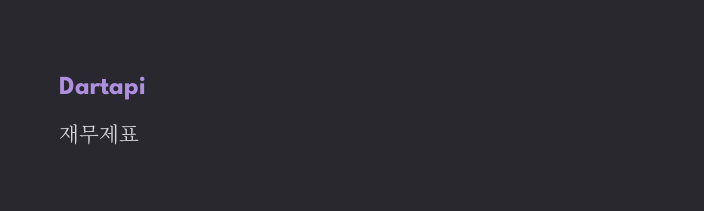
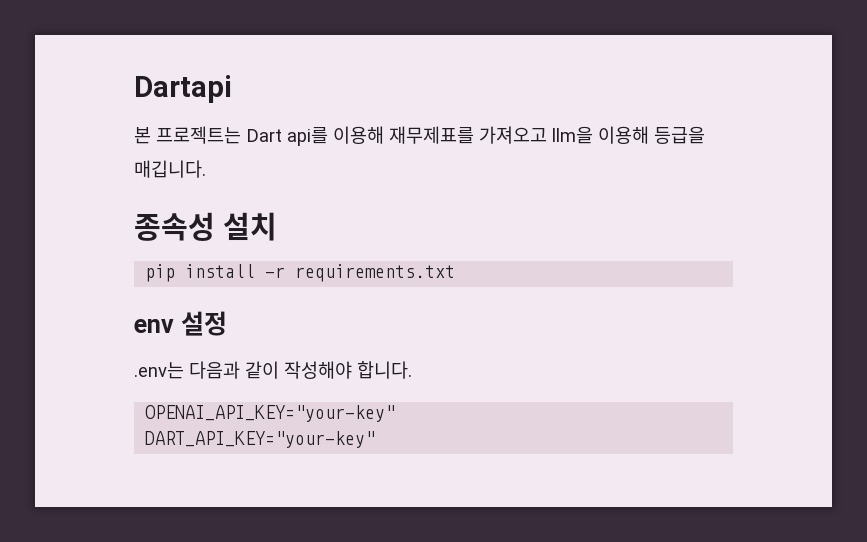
[59,124,139,145] 재무제표 -> [134,126,705,146] [134,160,206,178] [134,212,277,241] [145,264,456,282] [134,311,227,336] [134,361,412,379] [145,405,396,422] [145,431,376,448] 본 프로젝트는 Dart api를 이용해 재무제표를 가져오고 llm을 이용해 등급을 매깁니다. // 종속성 설치 // pip install -r requirements.txt // env 설정 // .env는 다음과 같이 작성해야 합니다. // OPENAI_API_KEY="your-key" // DART_API_KEY="your-key"

